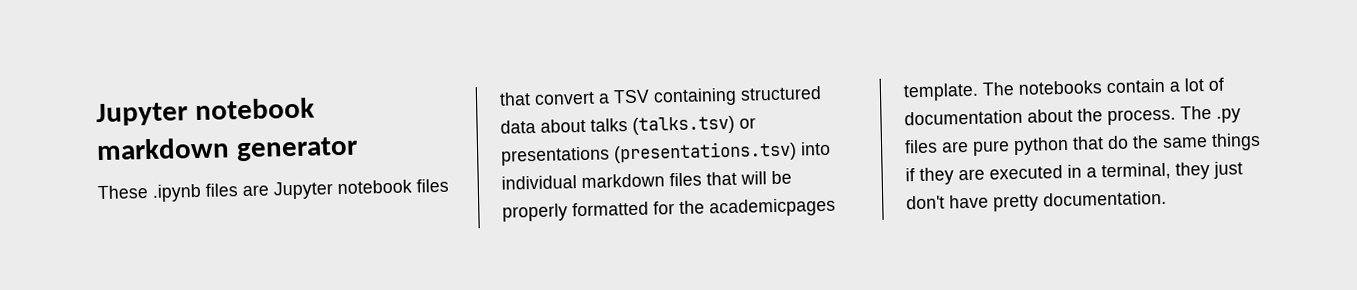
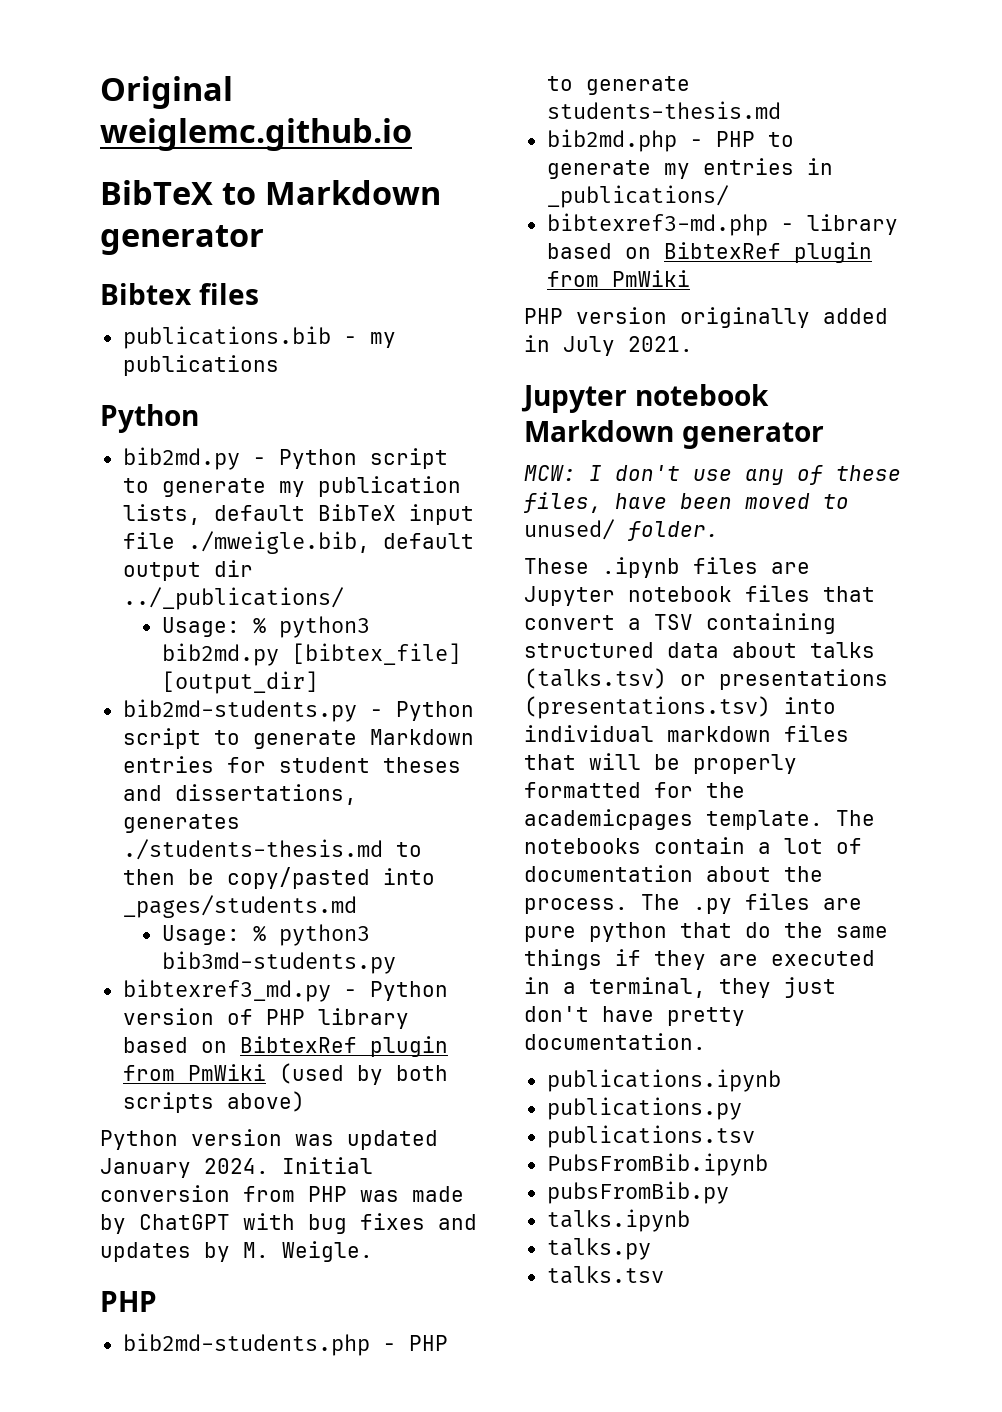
[96,97,315,127] [96,136,358,162] Jupyter notebook markdown generator -> [100,76,233,109] [100,118,412,151] [100,180,441,205] [100,225,264,255] [100,283,259,305] [122,326,396,349] [122,355,279,376] [100,404,199,433] [122,447,448,470] [122,476,461,497] [122,504,474,525] [122,531,474,554] [122,560,253,581] [122,587,344,610] [161,616,370,638] [161,643,461,666] [161,671,318,694] [122,699,474,722] [122,728,474,749] [122,756,461,773] [122,784,357,805] [122,814,240,833] [122,839,422,860] [122,867,435,889] [122,895,357,918] [161,924,370,946] [161,951,396,974] [122,979,448,1002] [122,1008,409,1029] [122,1036,448,1057] [122,1063,448,1085] [122,1091,305,1113] [100,1129,438,1150] [100,1157,373,1178] [100,1185,464,1202] [100,1213,477,1234] [100,1241,373,1262] [100,1291,157,1312] [122,1333,448,1356] [546,76,690,95] [546,101,781,119] [546,129,794,152] [546,158,833,179] [546,185,729,208] [546,213,898,236] [546,242,872,263] [546,270,690,287] [524,307,888,328] [524,335,693,356] [521,384,769,413] [524,420,824,449] [524,465,901,485] [524,492,849,513] [524,519,719,541] Original weiglemc.github.io // BibTeX to Markdown generator // Bibtex files // publications.bib - my publications // Python // bib2md.py - Python script to generate my publication lists, default BibTeX input file ./mweigle.bib, default output dir ../_publications/ // Usage: % python3 bib2md.py [bibtex_file] [output_dir] // bib2md-students.py - Python script to generate Markdown entries for student theses and dissertations, generates ./students-thesis.md to then be copy/pasted into _pages/students.md // Usage: % python3 bib3md-students.py // bibtexref3_md.py - Python version of PHP library based on BibtexRef plugin from PmWiki (used by both scripts above) // Python version was updated January 2024. Initial conversion from PHP was made by ChatGPT with bug fixes and updates by M. Weigle. // PHP // bib2md-students.php - PHP to generate students-thesis.md // bib2md.php - PHP to generate my entries in _publications/ // bibtexref3-md.php - library based on BibtexRef plugin from PmWiki // PHP version originally added in July 2021. // Jupyter notebook Markdown generator // MCW: I don't use any of these files, have been moved to unused/ folder.
(1167, 198) none -> [546,1069,781,1092] [546,1097,742,1120] [546,1125,755,1148] [546,1153,768,1176] [546,1181,729,1204] [546,1209,690,1232] [546,1238,651,1260] [546,1266,664,1284] // publications.ipynb // publications.py // publications.tsv // PubsFromBib.ipynb // pubsFromBib.py // talks.ipynb // talks.py // talks.tsv

